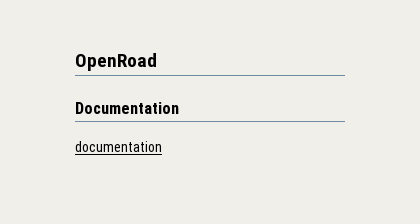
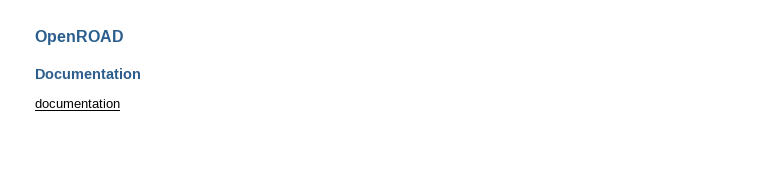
[75,53,157,71] OpenRoad -> [35,30,124,45] OpenROAD

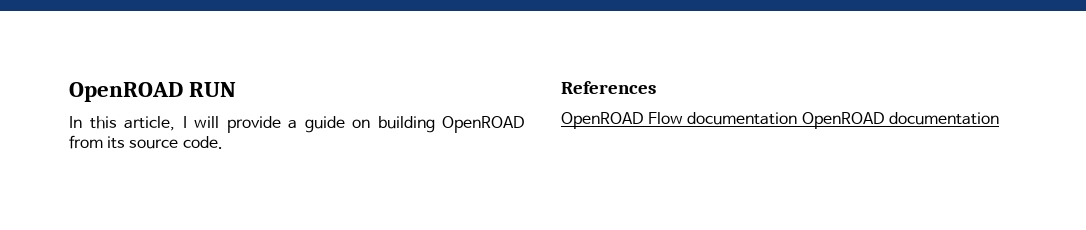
[35,30,124,45] [35,68,141,79] OpenROAD // Documentation // -> [69,82,237,102] [69,116,525,133] [69,135,223,149] [561,81,656,94] [561,112,885,129] OpenROAD RUN // In this article, I will provide a guide on building OpenROAD from its source code. // References // OpenROAD Flow documentation OpenROAD

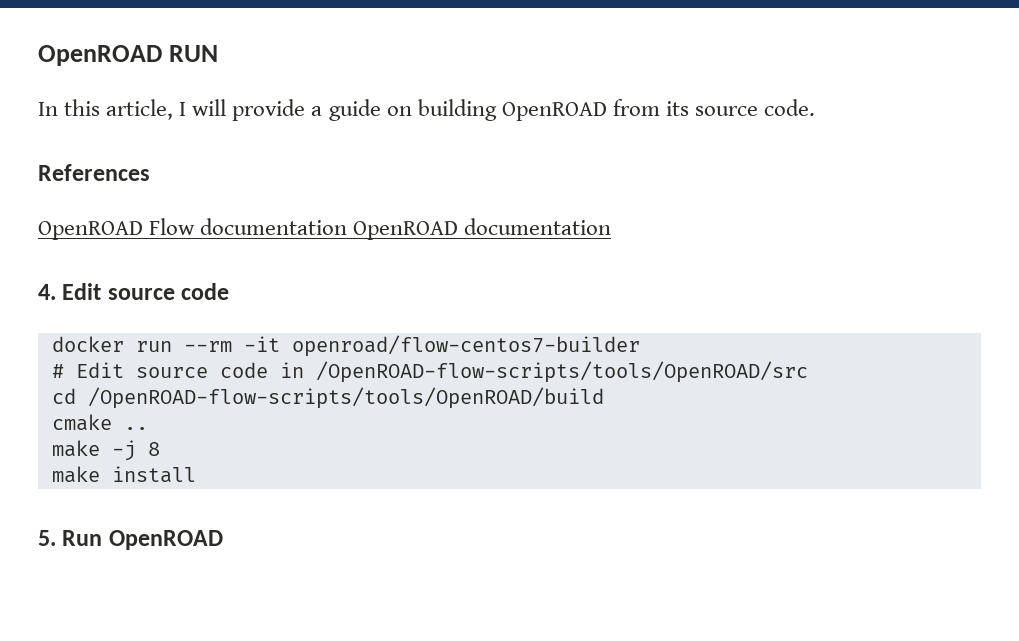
(999, 118) none -> [38,283,230,300] [51,335,640,357] [51,361,808,383] [51,387,604,409] [51,414,148,431] [51,440,160,461] [51,466,196,483] [38,530,223,550] // 4. Edit source code // docker run --rm -it openroad/flow-centos7-builder // # Edit source code in /OpenROAD-flow-scripts/tools/OpenROAD/src // cd /OpenROAD-flow-scripts/tools/OpenROAD/build // cmake .. // make -j 8 // make install // 5. Run OpenROAD

